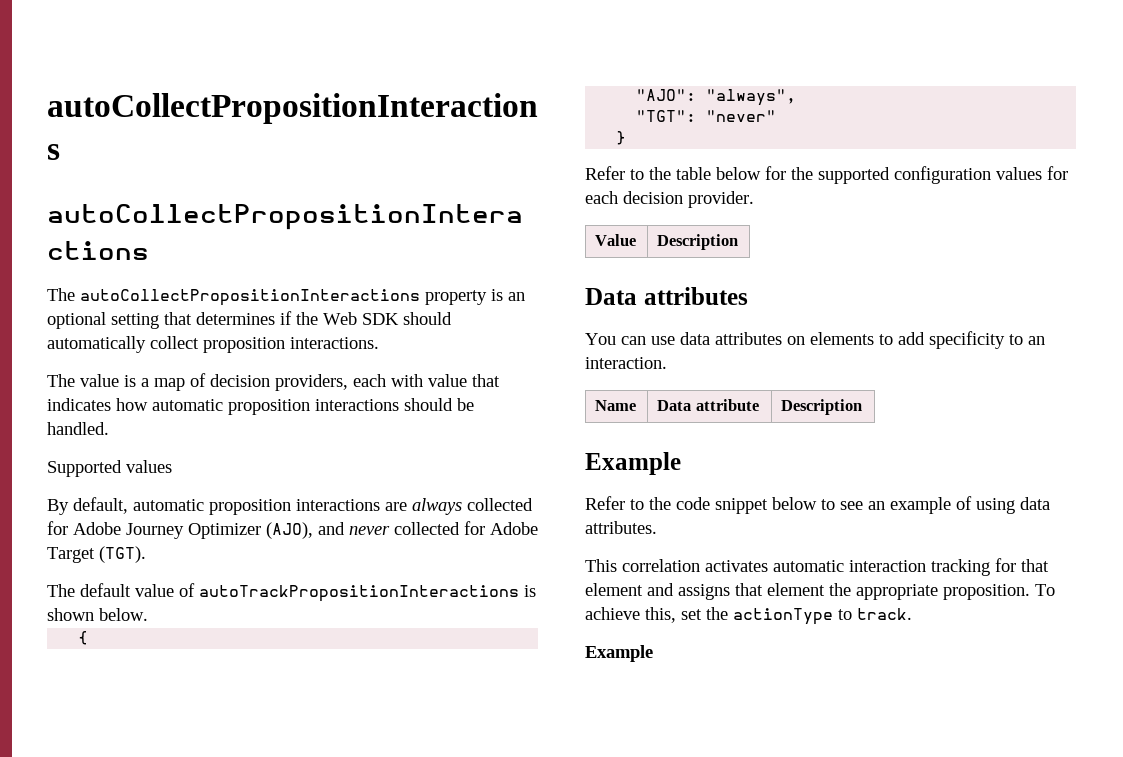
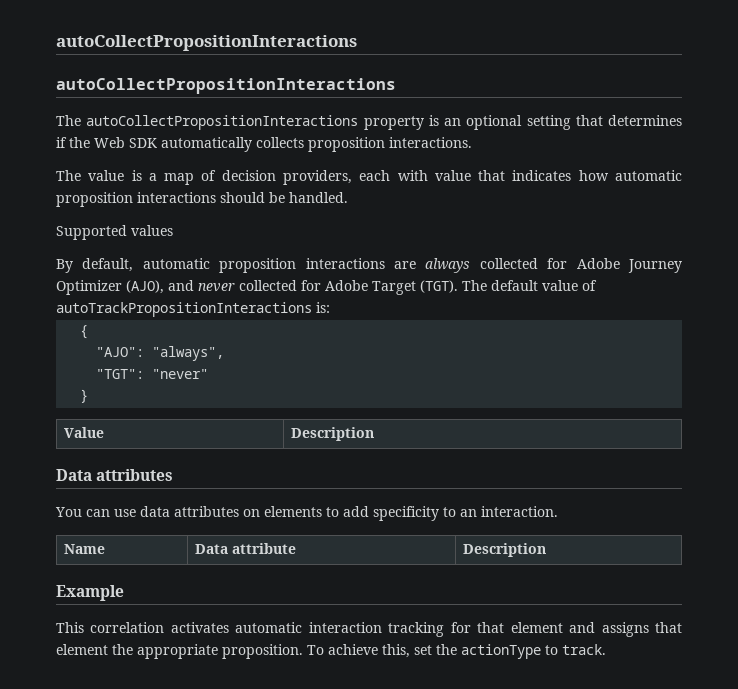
[403,312,452,325] [47,336,199,353] should automatically collect -> [161,137,304,152] automatically collects
(146, 554) // -> (458, 286) none
[524,585,536,597] [47,608,148,621] is shown below. -> [316,302,330,313] is:
[585,166,1068,184] [585,191,754,208] // Refer to the table below for the supported configuration values for each decision provider. -> (89, 396) none
[585,496,1050,514] [585,521,657,534] // Refer to the code snippet below to see an example of using data attributes. -> (124, 593) none
[585,645,653,662] // Example -> (606, 649) none

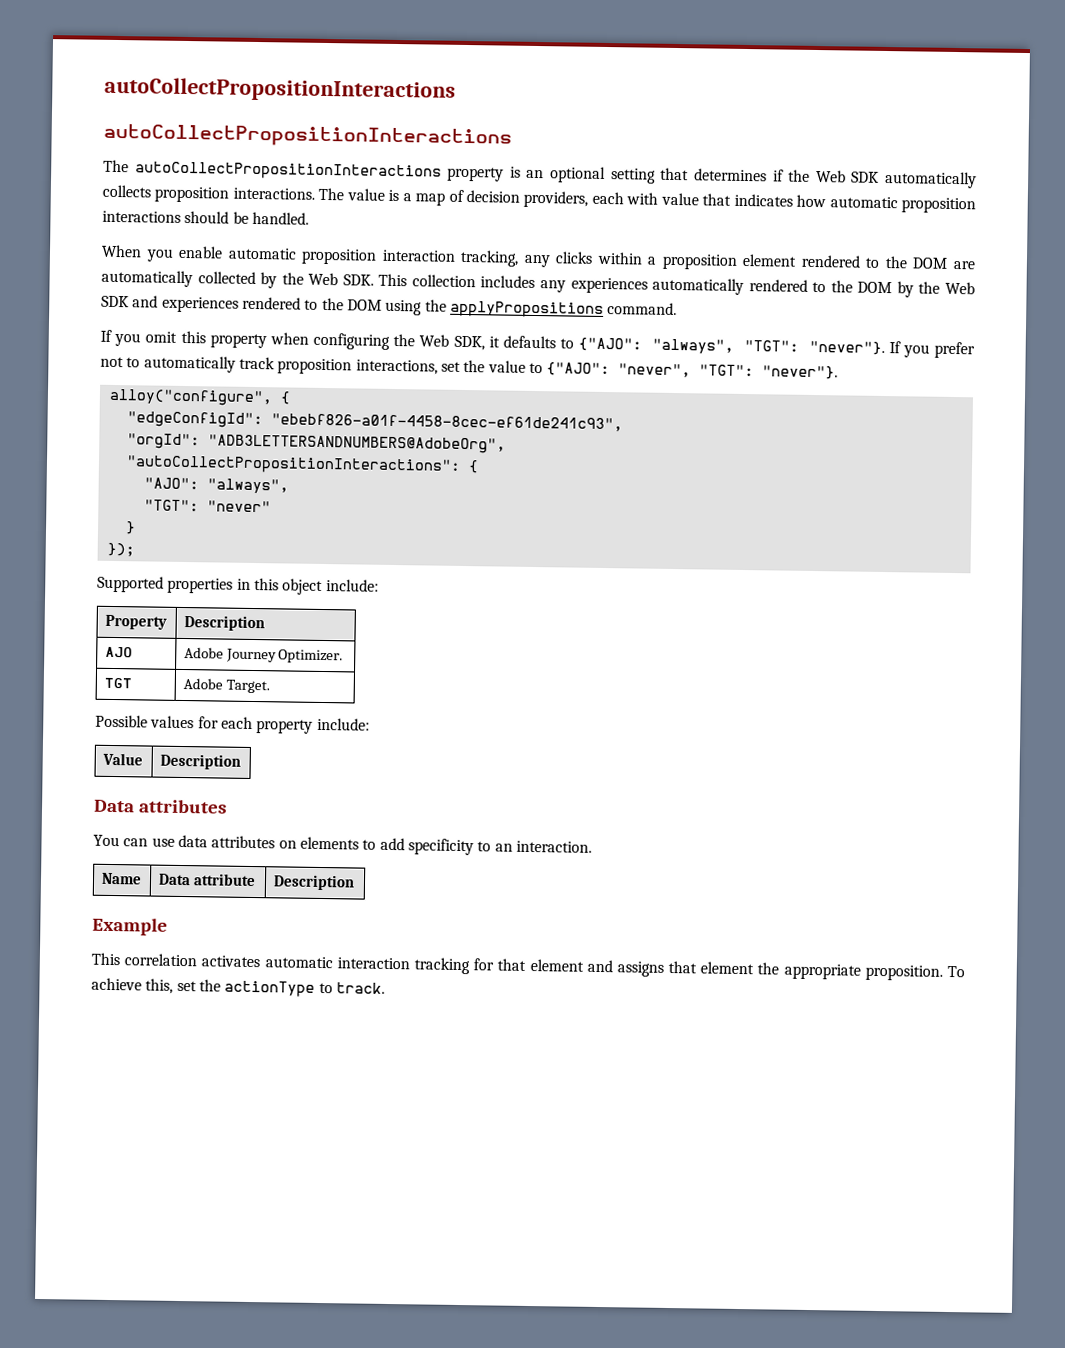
(472, 142) // -> (315, 193) none
[56,225,173,240] [56,258,682,273] [56,280,597,295] [56,302,330,317] Supported values // By default, automatic proposition interactions are always collected for Adobe Journey Optimizer (AJO), and never collected for Adobe Target (TGT). The default value of autoTrackPropositionInteractions is: // -> [101,244,975,270] [101,269,975,298] [101,295,678,318] [100,329,976,359] [100,355,839,380] [108,388,291,407] [126,411,623,432] [126,433,506,454] [125,455,461,475] When you enable automatic proposition interaction tracking, any clicks within a proposition element rendered to the DOM are automatically collected by the Web SDK. This collection includes any experiences automatically rendered to the DOM by the Web SDK and experiences rendered to the DOM using the applyPropositions command. // If you omit this property when configuring the Web SDK, it defaults to {"AJO": "always", "TGT": "never"}. If you prefer not to automatically track proposition interactions, set the value to {"AJO": "never", "TGT": "never"}. // alloy("configure", { // "edgeConfigId": "ebebf826-a01f-4458-8cec-ef61de241c93", // "orgId": "ADB3LETTERSANDNUMBERS@AdobeOrg", // "autoCollectPropositionInteractions":
(89, 396) none -> [106,542,135,557] [97,575,379,595] [104,614,167,630] [183,615,265,632] [104,646,133,658] [183,647,344,664] [103,677,132,689] [182,677,270,694] [95,714,370,734] // }); // Supported properties in this object include: // Property | Description // AJO | Adobe Journey Optimizer. // TGT | Adobe Target. // Possible values for each property include:

